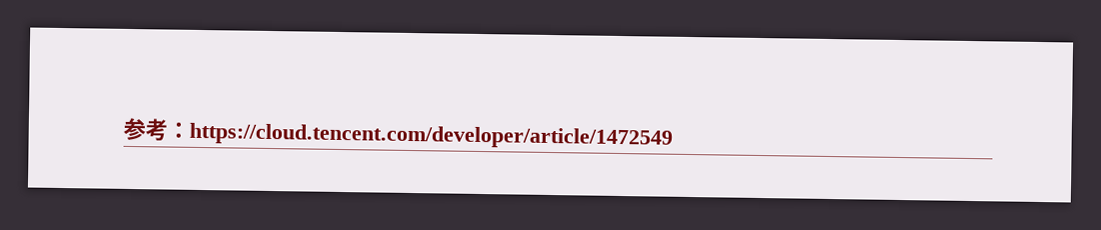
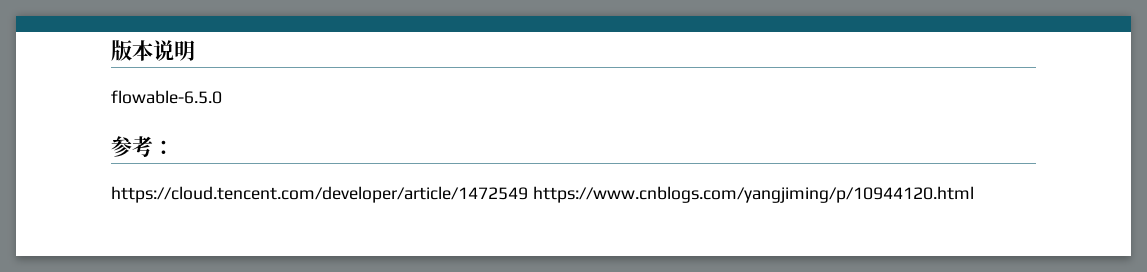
(123, 129) none -> [111,40,195,61] [111,90,222,104] 版本说明 // flowable-6.5.0 //
[189,122,673,150] https://cloud.tencent.com/developer/article/1472549 -> [111,186,974,203] // https://cloud.tencent.com/developer/article/1472549 https://www.cnblogs.com/yangjiming/p/10944120.html

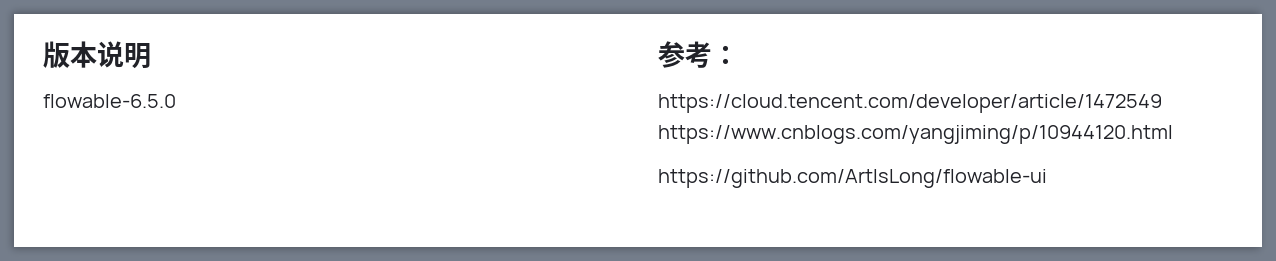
(974, 194) none -> [658,169,1047,188] // https://github.com/ArtIsLong/flowable-ui

